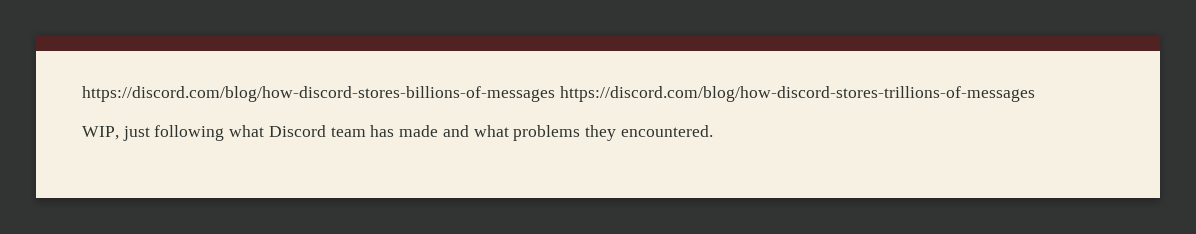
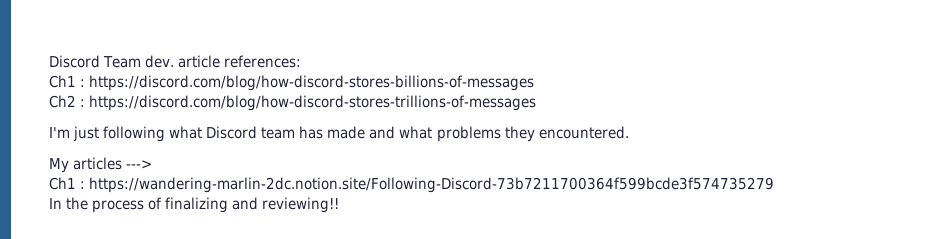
(82, 94) none -> [49,55,302,68] [49,75,86,88] Discord Team dev. article references: // Ch1 :
(555, 94) none -> [49,95,86,108] // Ch2 :
[82,126,119,140] WIP, -> [49,127,70,138] I'm
(713, 131) none -> [49,157,153,173] [49,177,775,193] [49,197,340,213] // My articles ---> // Ch1 : https://wandering-marlin-2dc.notion.site/Following-Discord-73b7211700364f599bcde3f574735279 // In the process of finalizing and reviewing!!

